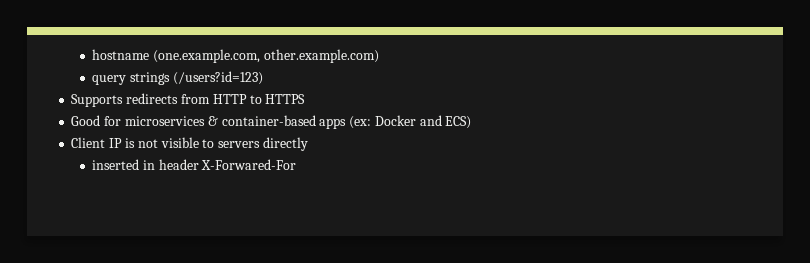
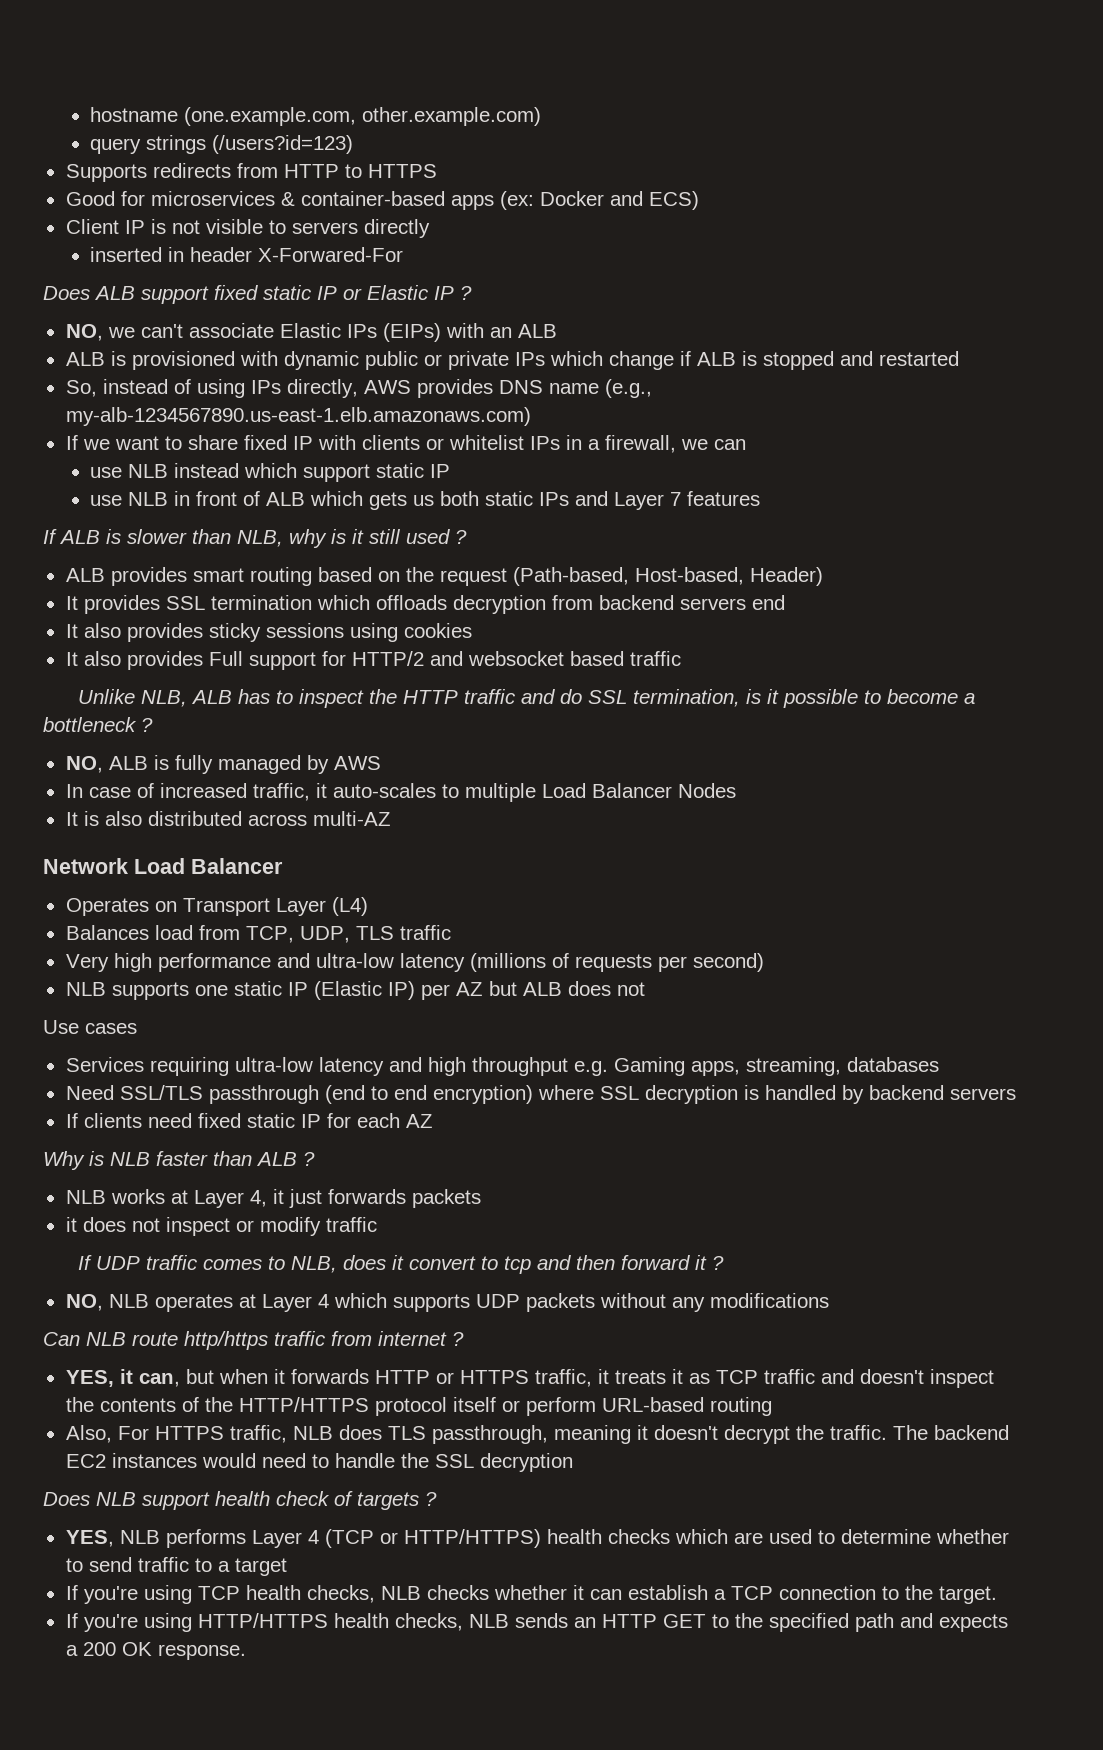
(297, 164) none -> [43,285,472,304] [65,323,557,342] [65,351,959,370] [65,379,652,398] [65,407,531,426] [65,435,746,453] [90,463,451,482] [90,491,761,510] [43,529,467,548] [65,567,823,586] [65,595,785,614] [65,623,472,642] [65,651,681,670] [78,689,976,708] [43,717,153,732] [65,755,381,774] [65,783,736,802] [65,811,391,826] [43,858,283,874] [65,897,368,916] [65,925,451,943] [65,953,764,972] [65,981,645,1000] [43,1020,137,1034] [65,1057,939,1076] [65,1085,1016,1104] [65,1113,433,1128] [43,1151,315,1170] [65,1189,481,1208] [65,1217,377,1236] [78,1255,725,1274] [65,1293,829,1312] [43,1331,464,1350] [65,1369,994,1388] [65,1397,772,1416] [65,1425,1009,1444] [65,1453,573,1472] [43,1491,437,1510] [65,1529,1009,1548] [65,1557,287,1576] [65,1585,997,1604] [65,1613,1008,1632] [65,1642,246,1660] // Does ALB support fixed static IP or Elastic IP ? // NO, we can't associate Elastic IPs (EIPs) with an ALB // ALB is provisioned with dynamic public or private IPs which change if ALB is stopped and restarted // So, instead of using IPs directly, AWS provides DNS name (e.g., my-alb-1234567890.us-east-1.elb.amazonaws.com) // If we want to share fixed IP with clients or whitelist IPs in a firewall, we can // use NLB instead which support static IP // use NLB in front of ALB which gets us both static IPs and Layer 7 features // If ALB is slower than NLB, why is it still used ? // ALB provides smart routing based on the request (Path-based, Host-based, Header) // It provides SSL termination which offloads decryption from backend servers end // It also provides sticky sessions using cookies // It also provides Full support for HTTP/2 and websocket based traffic // Unlike NLB, ALB has to inspect the HTTP traffic and do SSL termination, is it possible to become a bottleneck ? // NO, ALB is fully managed by AWS // In case of increased traffic, it auto-scales to multiple Load Balancer Nodes // It is also distributed across multi-AZ // Network Load Balancer // Operates on Transport Layer (L4) // Balances load from TCP, UDP, TLS traffic // Very high performance and ultra-low latency (millions of requests per second) // NLB supports one static IP (Elastic IP) per AZ but ALB does not // Use cases // Services requiring ultra-low latency and high throughput e.g. Gaming apps, streaming, databases // Need SSL/TLS passthrough (end to end encryption) where SSL decryption is handled by backend servers // If clients need fixed static IP for each AZ // Why is NLB faster than ALB ? // NLB works at Layer 4, it just forwards packets // it does not inspect or modify traffic // If UDP traffic comes to NLB, does it convert to tcp and then forward it ? // NO, NLB operates at Layer 4 which supports UDP packets without any modifications // Can NLB route http/https traffic from internet ? // YES, it can, but when it forwards HTTP or HTTPS traffic, it treats it as TCP traffic and doesn't inspect the contents of the HTTP/HTTPS protocol itself or perform URL-based routing // Also, For HTTPS traffic, NLB does TLS passthrough, meaning it doesn't decrypt the traffic. The backend EC2 instances would need to handle the SSL decryption // Does NLB support health check of targets ? // YES, NLB performs Layer 4 (TCP or HTTP/HTTPS) health checks which are used to determine whether to send traffic to a target // If you're using TCP health checks, NLB checks whether it can establish a TCP connection to the target. // If you're using HTTP/HTTPS health checks, NLB sends an HTTP GET to the specified path and expects a 200 OK response.

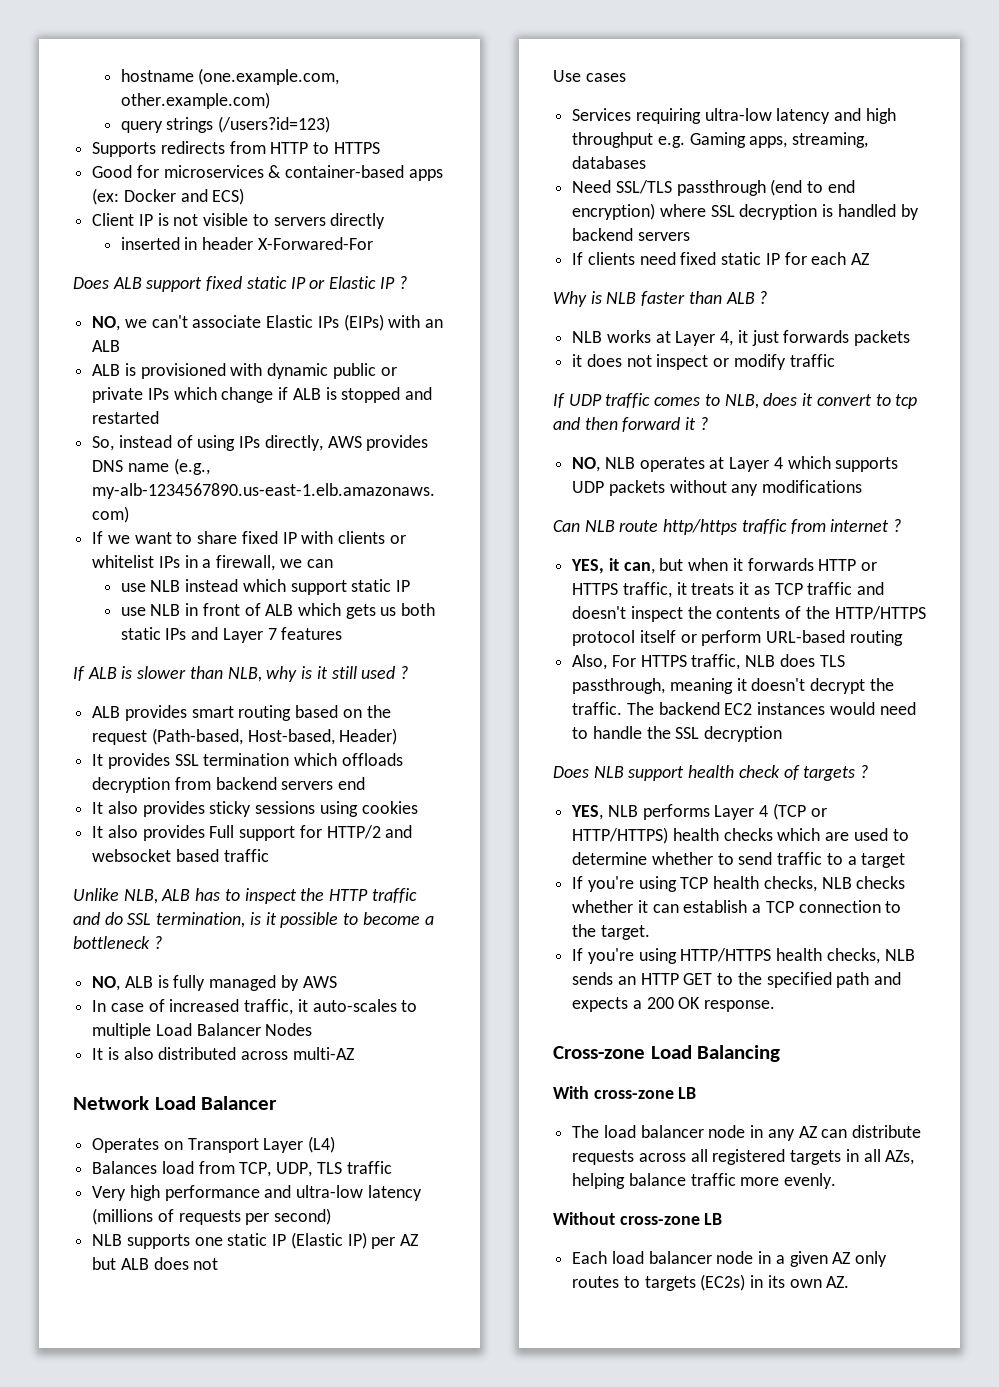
(246, 1652) none -> [553,1045,781,1062] [553,1086,697,1099] [572,1125,922,1141] [572,1149,915,1165] [572,1173,837,1189] [553,1212,723,1225] [572,1251,888,1267] [572,1274,850,1291] // Cross-zone Load Balancing // With cross-zone LB // The load balancer node in any AZ can distribute requests across all registered targets in all AZs, helping balance traffic more evenly. // Without cross-zone LB // Each load balancer node in a given AZ only routes to targets (EC2s) in its own AZ.

